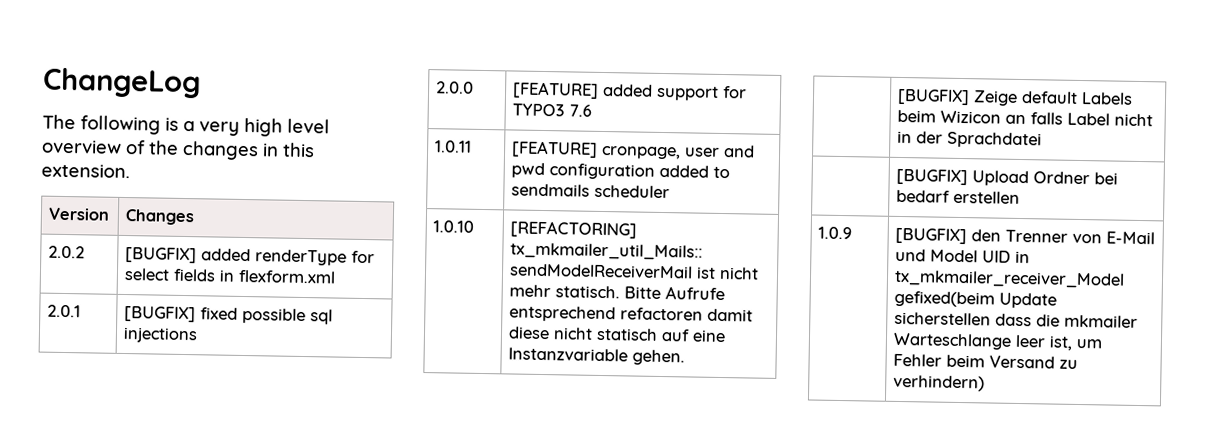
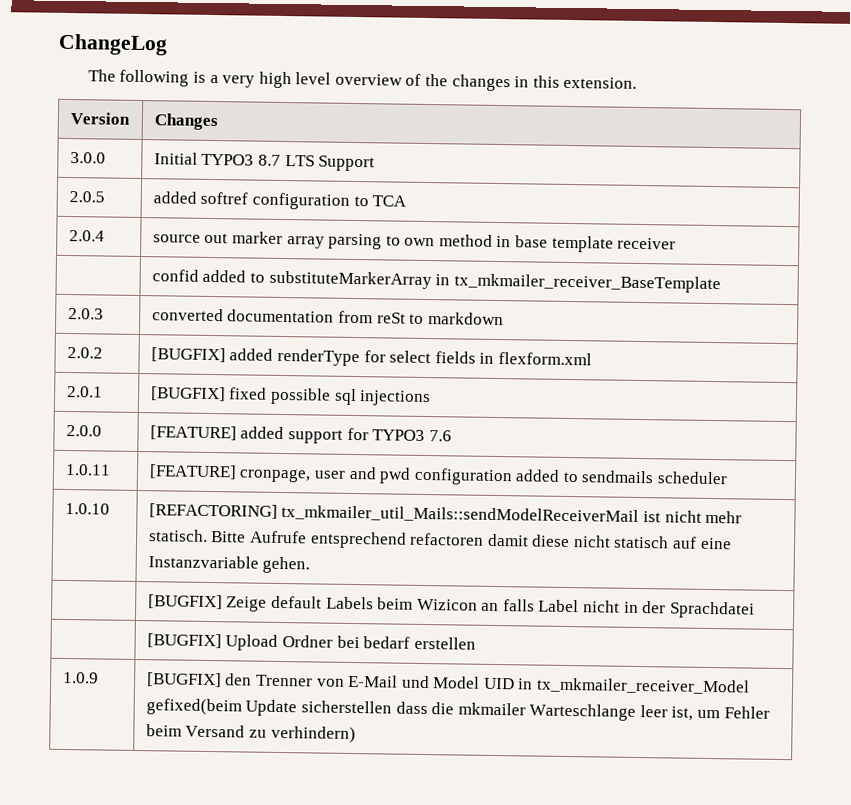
(196, 217) none -> [69,152,106,164] [153,152,376,172] [68,191,105,203] [152,191,408,210] [68,229,105,242] [152,231,677,253] [151,269,721,294] [67,307,104,320] [151,308,504,326] // 3.0.0 | Initial TYPO3 8.7 LTS Support // 2.0.5 | added softref configuration to TCA // 2.0.4 | source out marker array parsing to own method in base template receiver // | confid added to substituteMarkerArray in tx_mkmailer_receiver_BaseTemplate // 2.0.3 | converted documentation from reSt to markdown

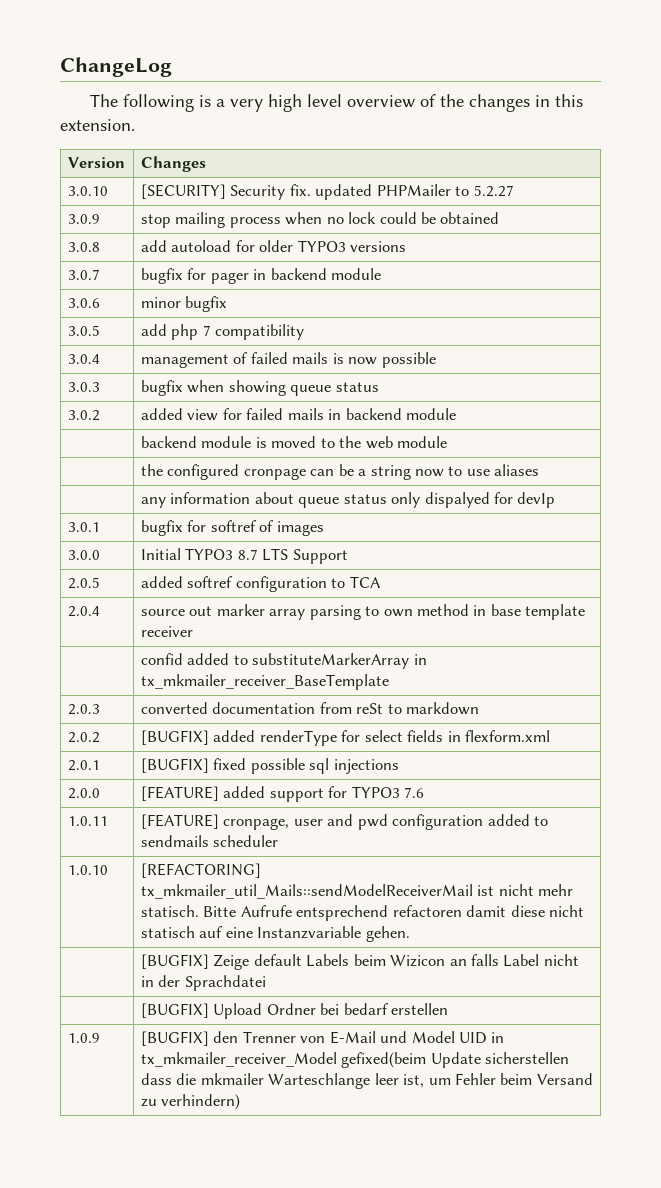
(219, 122) none -> [67,186,108,196] [140,184,514,200] [67,214,100,224] [140,212,500,228] [67,242,100,252] [140,240,407,252] [67,269,100,280] [140,268,382,284] [67,298,100,308] [140,296,228,312] [67,325,100,336] [140,324,305,340] [67,354,100,364] [140,352,436,368] [67,382,100,392] [140,380,379,396] [67,410,100,421] [140,408,457,421] [140,436,448,449] [140,464,540,480] [140,492,556,508] [67,522,100,532] [140,520,324,536] // 3.0.10 | [SECURITY] Security fix. updated PHPMailer to 5.2.27 // 3.0.9 | stop mailing process when no lock could be obtained // 3.0.8 | add autoload for older TYPO3 versions // 3.0.7 | bugfix for pager in backend module // 3.0.6 | minor bugfix // 3.0.5 | add php 7 compatibility // 3.0.4 | management of failed mails is now possible // 3.0.3 | bugfix when showing queue status // 3.0.2 | added view for failed mails in backend module // | backend module is moved to the web module // | the configured cronpage can be a string now to use aliases // | any information about queue status only dispalyed for devIp // 3.0.1 | bugfix for softref of images

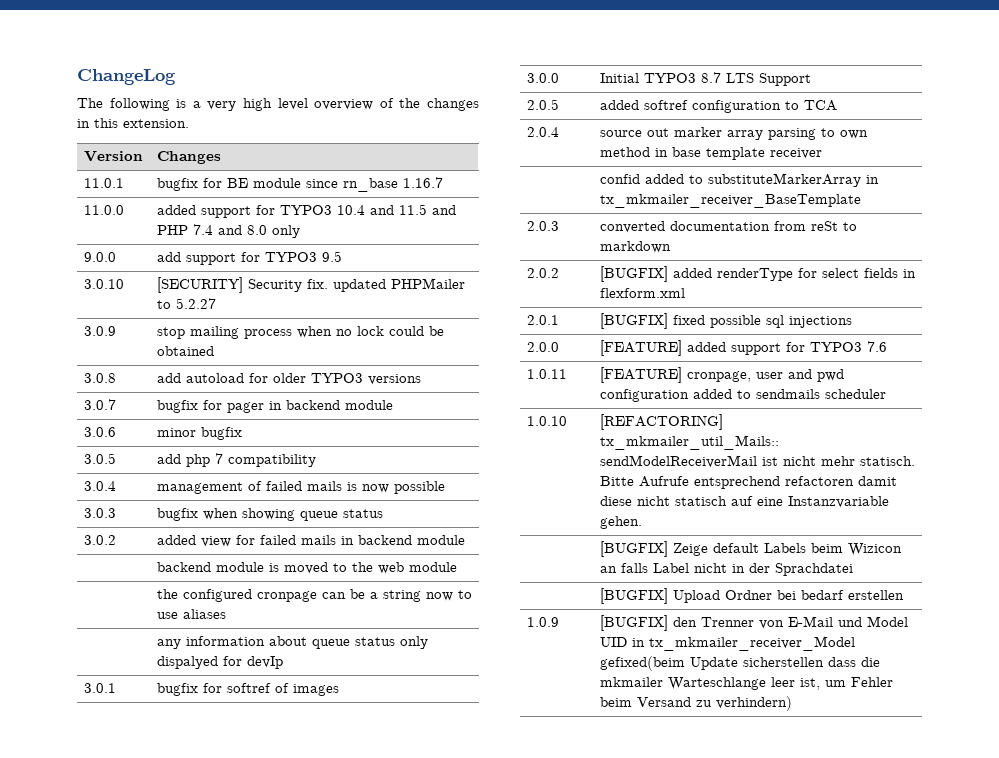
(206, 164) none -> [83,178,124,188] [156,177,443,192] [83,205,124,215] [156,204,456,218] [156,224,300,238] [83,252,116,262] [156,251,342,265] // 11.0.1 | bugfix for BE module since rn_base 1.16.7 // 11.0.0 | added support for TYPO3 10.4 and 11.5 and PHP 7.4 and 8.0 only // 9.0.0 | add support for TYPO3 9.5

